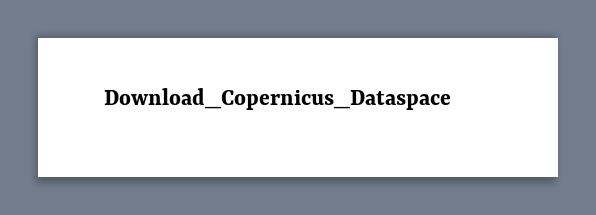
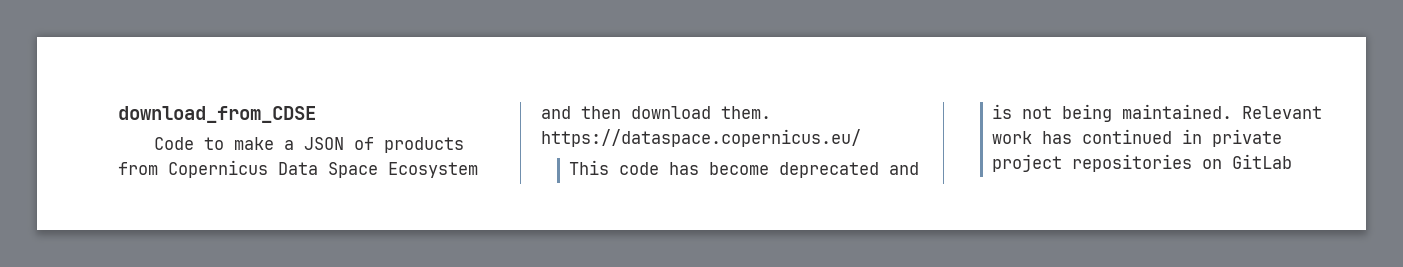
[104,88,451,110] Download_Copernicus_Dataspace -> [118,106,316,123] [154,137,465,153] [118,160,478,178] [541,106,771,119] [541,129,861,147] [568,160,919,178] [991,104,1322,122] [991,129,1282,147] [991,154,1292,172] download_from_CDSE // Code to make a JSON of products from Copernicus Data Space Ecosystem and then download them. https://dataspace.copernicus.eu/ // This code has become deprecated and is not being maintained. Relevant work has continued in private project repositories on GitLab

